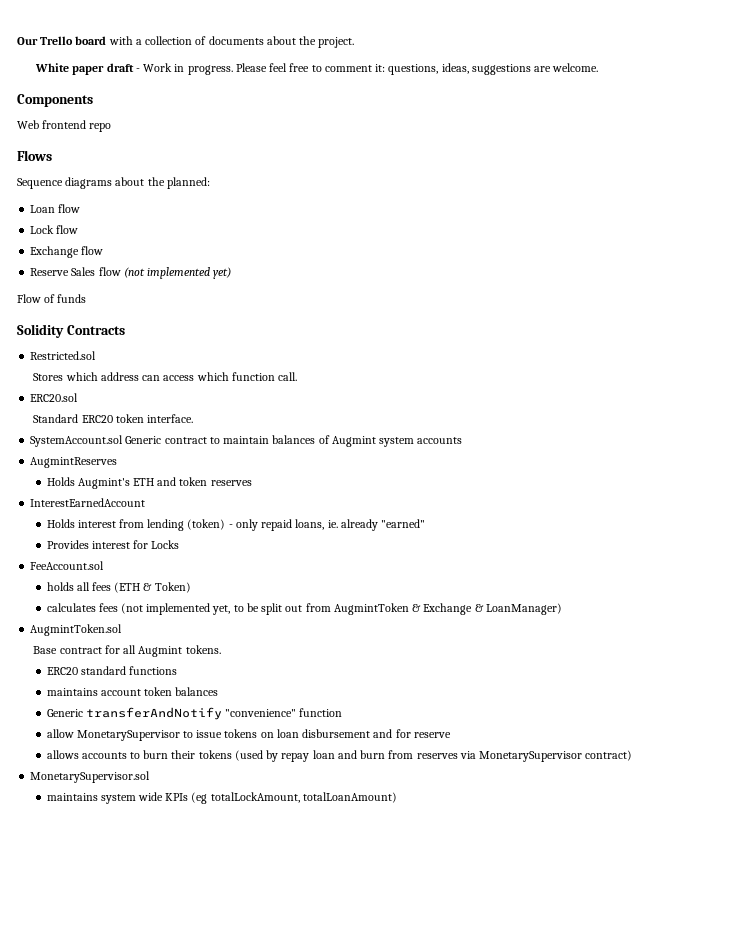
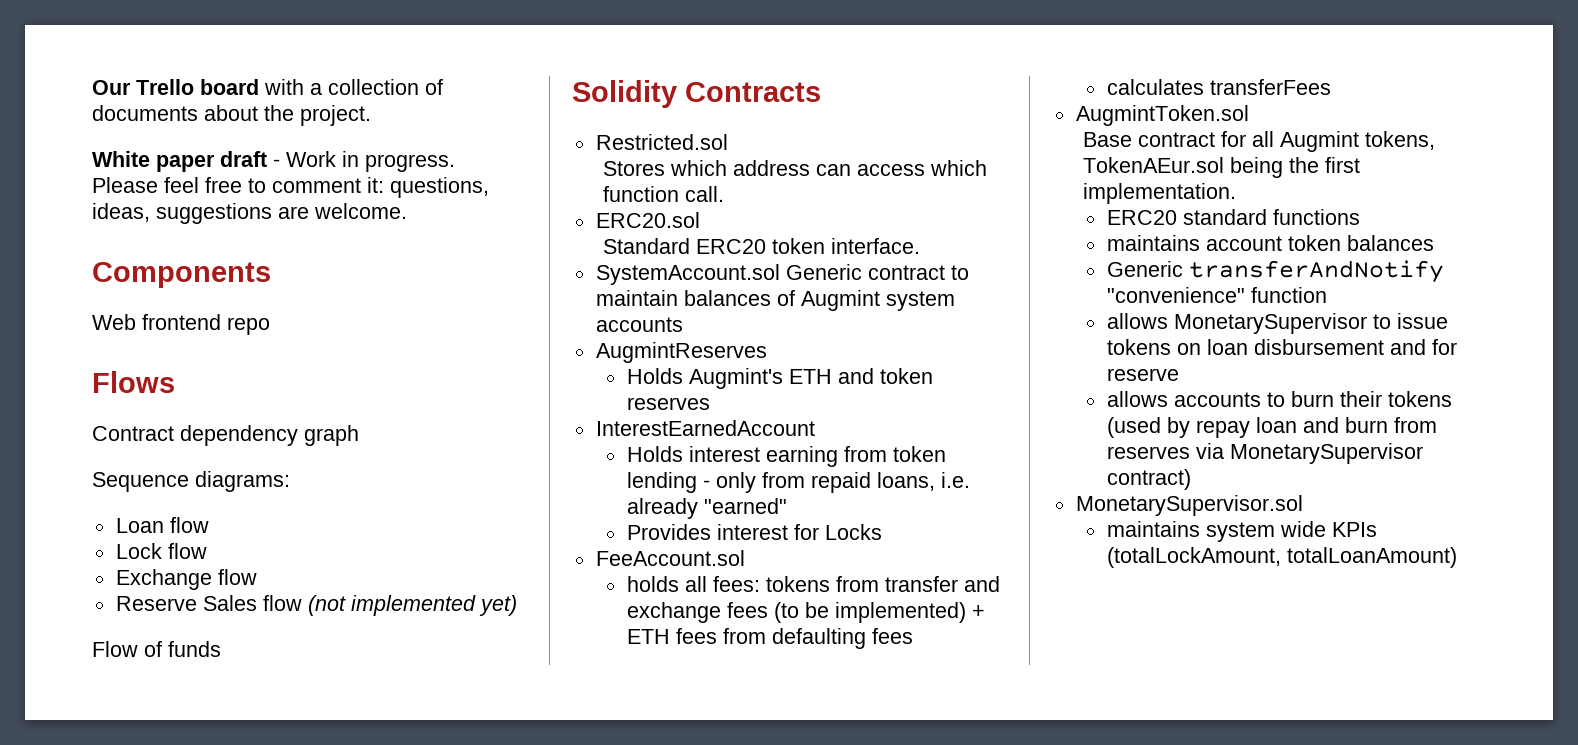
[17,177,210,189] Sequence diagrams about the planned: -> [92,425,359,446] [92,471,290,492] Contract dependency graph // Sequence diagrams:
[119,519,226,531] from lending (token) -> [765,446,946,467] [626,472,697,493] earning from token lending
(258, 525) none -> [761,472,805,488] from
[327,520,338,528] ie. -> [940,472,970,488] i.e.
[92,582,191,593] [46,603,562,615] fees (ETH & Token) // calculates fees (not implemented yet, to be split out from AugmintToken & Exchange & LoanManager) -> [712,576,1000,592] [626,602,985,623] [626,628,913,649] [1106,79,1331,95] fees: tokens from transfer and exchange fees (to be implemented) + ETH fees from defaulting fees // calculates transferFees
[185,645,221,654] tokens. -> [1365,131,1436,150] [1083,157,1361,178] [1083,183,1237,204] tokens, TokenAEur.sol being the first implementation.
[46,729,74,738] allow -> [1106,313,1168,329] allows
[191,792,300,804] (eg totalLockAmount, -> [1106,547,1281,568] (totalLockAmount,

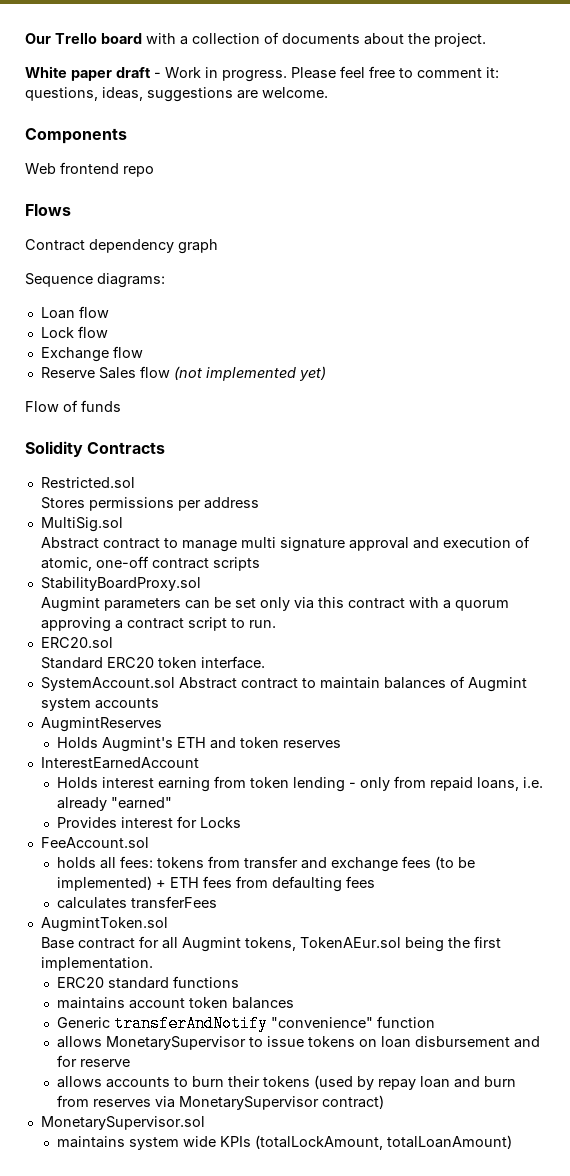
[670,160,728,176] which -> [89,497,202,511] permissions per
[816,160,988,176] [603,186,725,202] can access which function call. -> [40,517,123,532] [41,536,531,552] [41,556,261,571] [40,577,201,591] [41,597,510,612] [41,617,277,632] // MultiSig.sol // Abstract contract to manage multi signature approval and execution of atomic, one-off contract scripts // StabilityBoardProxy.sol // Augmint parameters can be set only via this contract with a quorum approving a contract script to run.
[785,264,862,280] Generic -> [178,677,237,689] Abstract

